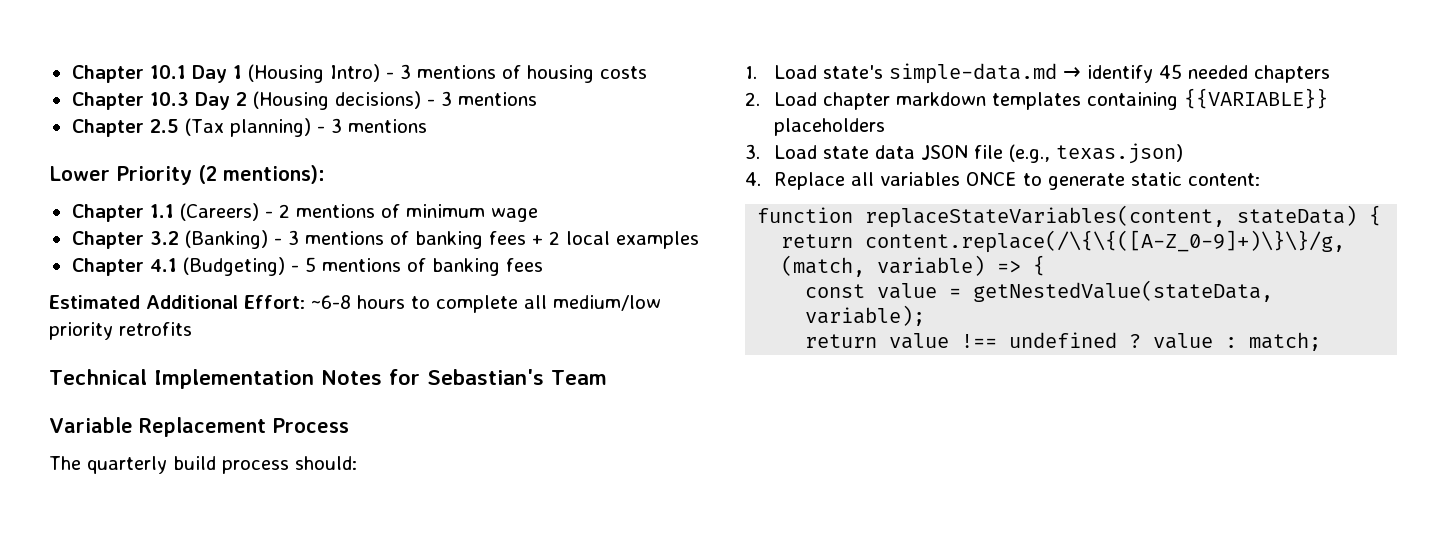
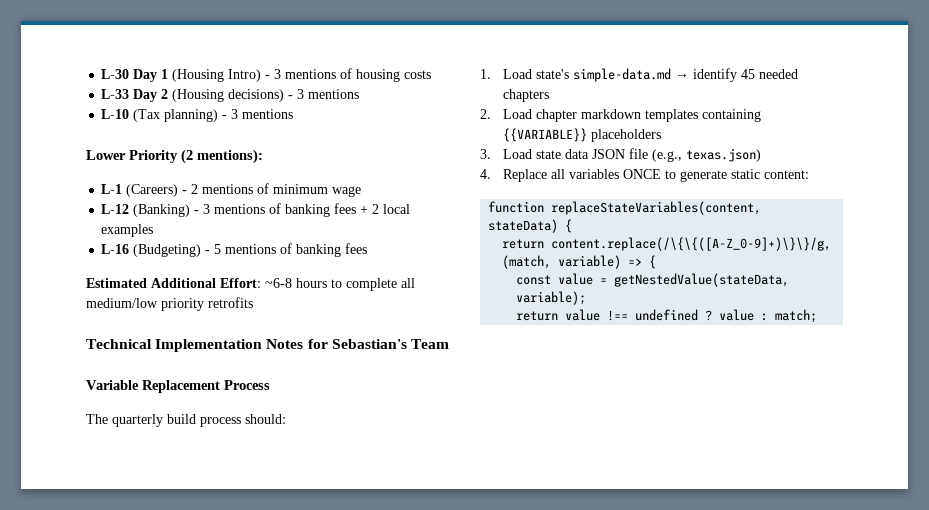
[71,65,186,83] Chapter 10.1 -> [101,69,130,79] L-30
[71,92,189,110] Chapter 10.3 -> [101,89,130,99] L-33
[71,119,179,137] Chapter 2.5 -> [101,109,130,119] L-10
[71,204,174,222] Chapter 1.1 -> [101,184,123,194] L-1
[71,231,179,249] Chapter 3.2 -> [101,204,130,214] L-12
[71,258,177,276] Chapter 4.1 -> [101,244,130,254] L-16

